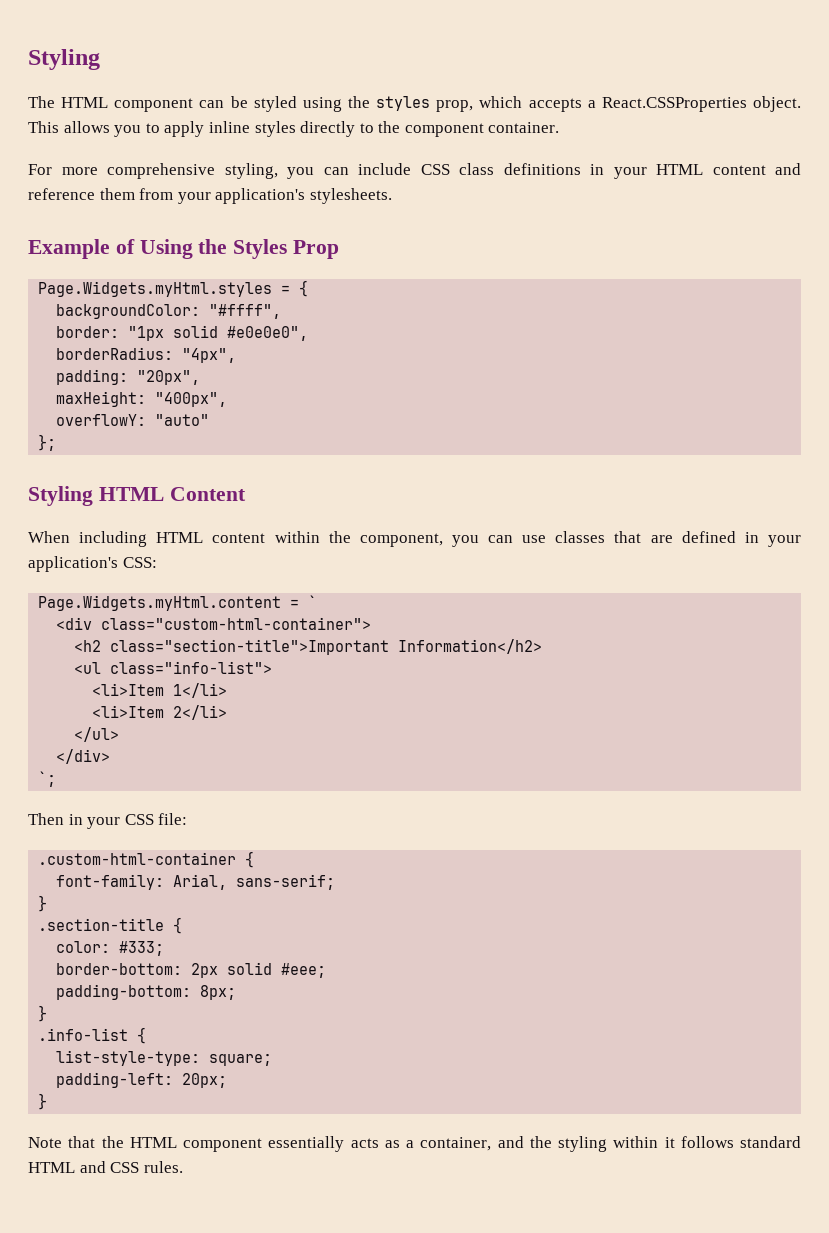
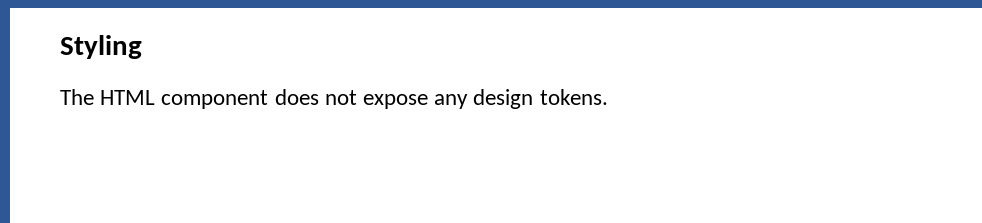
[199,96,801,112] [28,121,560,137] [28,163,801,179] [28,188,392,204] [28,239,340,259] [38,280,309,297] [56,304,282,319] [56,325,309,341] [56,347,237,363] [56,369,201,385] [56,391,228,407] [56,414,210,426] [38,434,57,451] [28,486,246,506] [28,531,801,547] [28,556,157,572] [38,595,318,611] [56,617,372,630] [74,639,543,655] [74,661,273,674] [92,683,228,698] [92,705,228,720] [74,727,120,742] [56,749,111,764] [38,771,57,787] [28,813,188,829] [38,851,255,868] [56,874,336,890] [38,895,48,912] [38,917,183,934] [56,941,165,956] [56,962,327,978] [56,984,237,1000] [38,1005,48,1022] [38,1027,147,1044] [56,1050,273,1066] [56,1072,228,1088] [38,1093,48,1110] [28,1136,801,1152] [28,1161,183,1173] can be styled using the styles prop, which accepts a React.CSSProperties object. This allows you to apply inline styles directly to the component container. // For more comprehensive styling, you can include CSS class definitions in your HTML content and reference them from your application's stylesheets. // Example of Using the Styles Prop // Page.Widgets.myHtml.styles = { // backgroundColor: "#ffff", // border: "1px solid #e0e0e0", // borderRadius: "4px", // padding: "20px", // maxHeight: "400px", // overflowY: "auto" // }; // Styling HTML Content // When including HTML content within the component, you can use classes that are defined in your application's CSS: // Page.Widgets.myHtml.content = ` // <div class="custom-html-container"> // <h2 class="section-title">Important Information</h2> // <ul class="info-list"> // <li>Item 1</li> // <li>Item 2</li> // </ul> // </div> // `; // Then in your CSS file: // .custom-html-container { // font-family: Arial, sans-serif; // } // .section-title { // color: #333; // border-bottom: 2px solid #eee; // padding-bottom: 8px; // } // .info-list { // list-style-type: square; // padding-left: 20px; // } // Note that the HTML component essentially acts as a container, and the styling within it follows standard HTML and CSS rules. -> [274,89,608,109] does not expose any design tokens.

